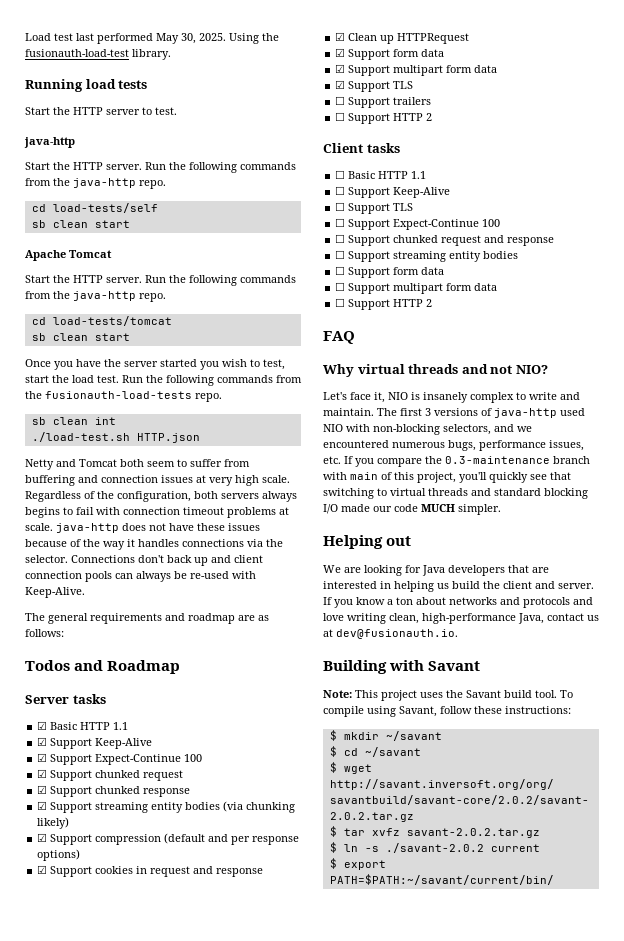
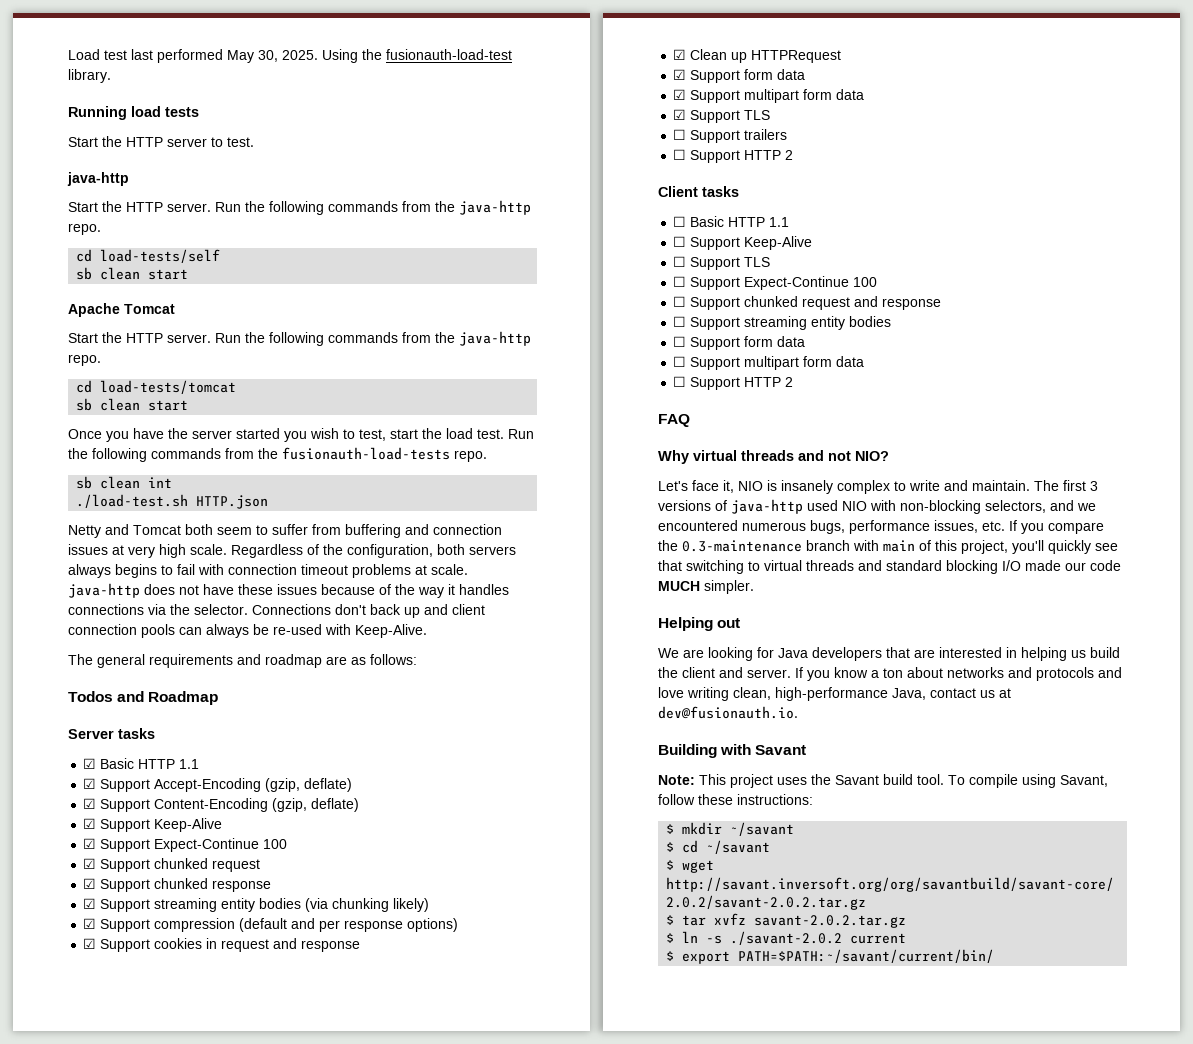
(129, 726) none -> [83,778,353,792] [83,798,360,812] // ☑ Support Accept-Encoding (gzip, deflate) // ☑ Support Content-Encoding (gzip, deflate)

